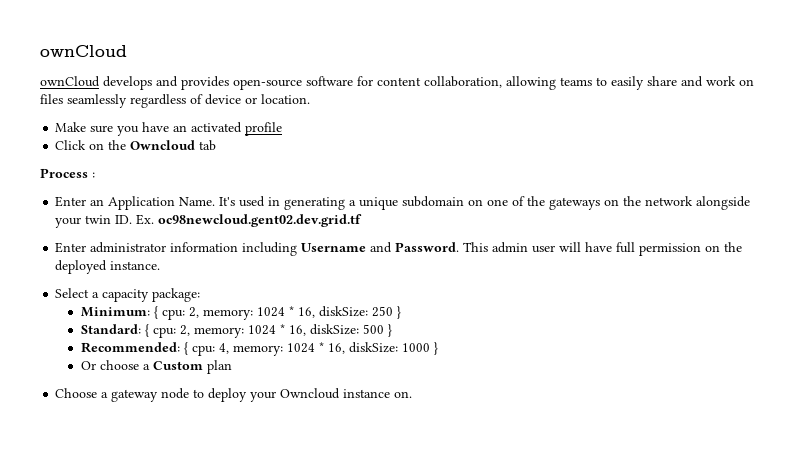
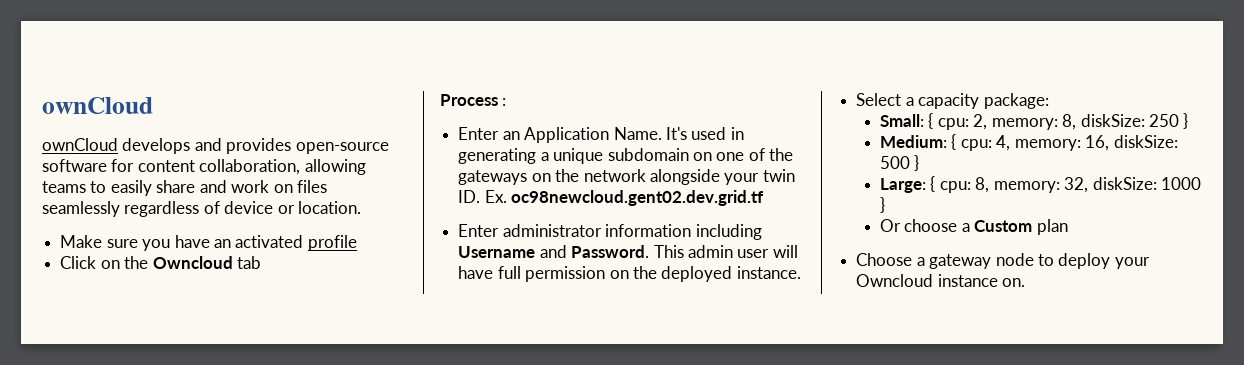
[80,306,315,320] Minimum: { cpu: 2, memory: 1024 * 16, -> [879,113,1077,130] Small: { cpu: 2, memory: 8,
[80,324,285,338] Standard: { cpu: 2, memory: 1024 * -> [879,134,1081,151] Medium: { cpu: 4, memory:
[80,342,345,356] Recommended: { cpu: 4, memory: 1024 * 16, -> [879,176,1089,193] Large: { cpu: 8, memory: 32,

